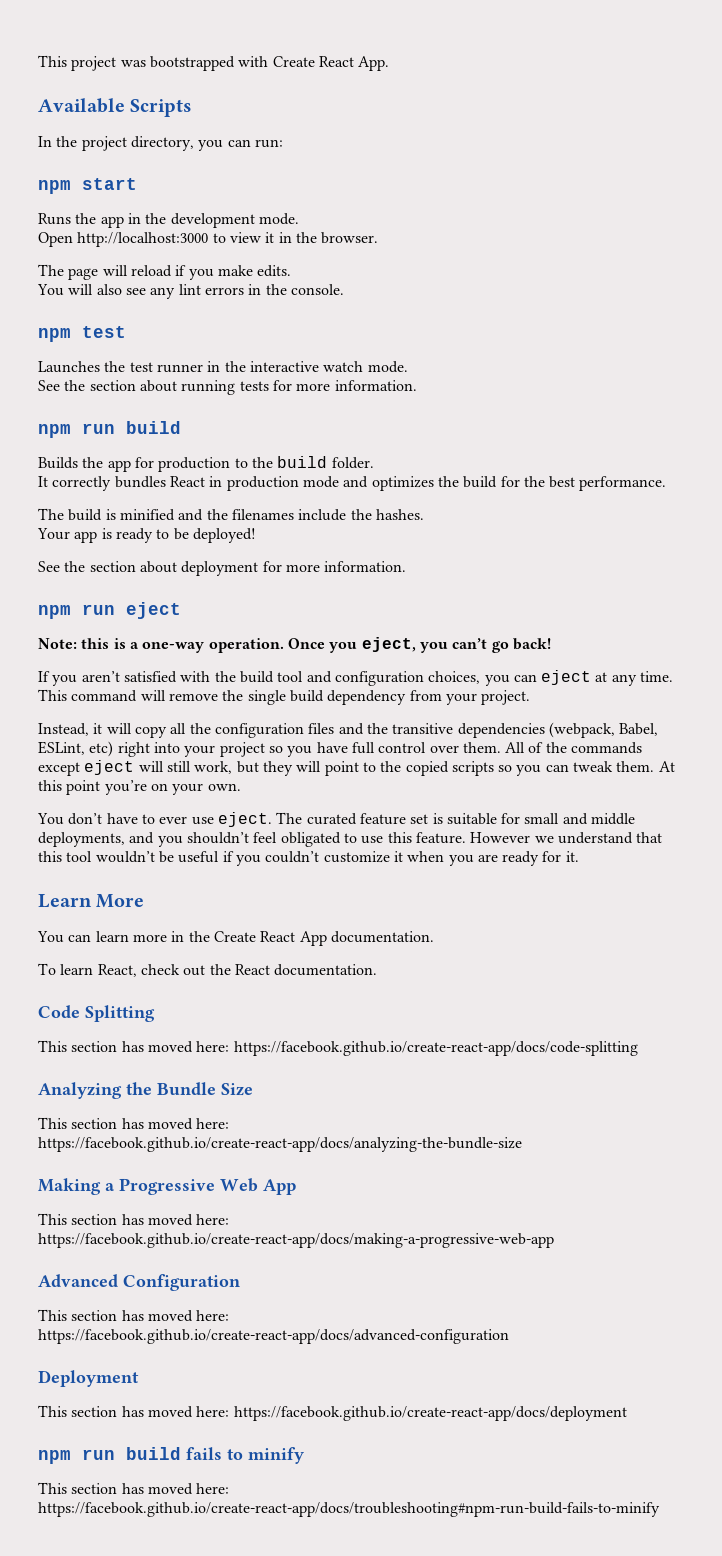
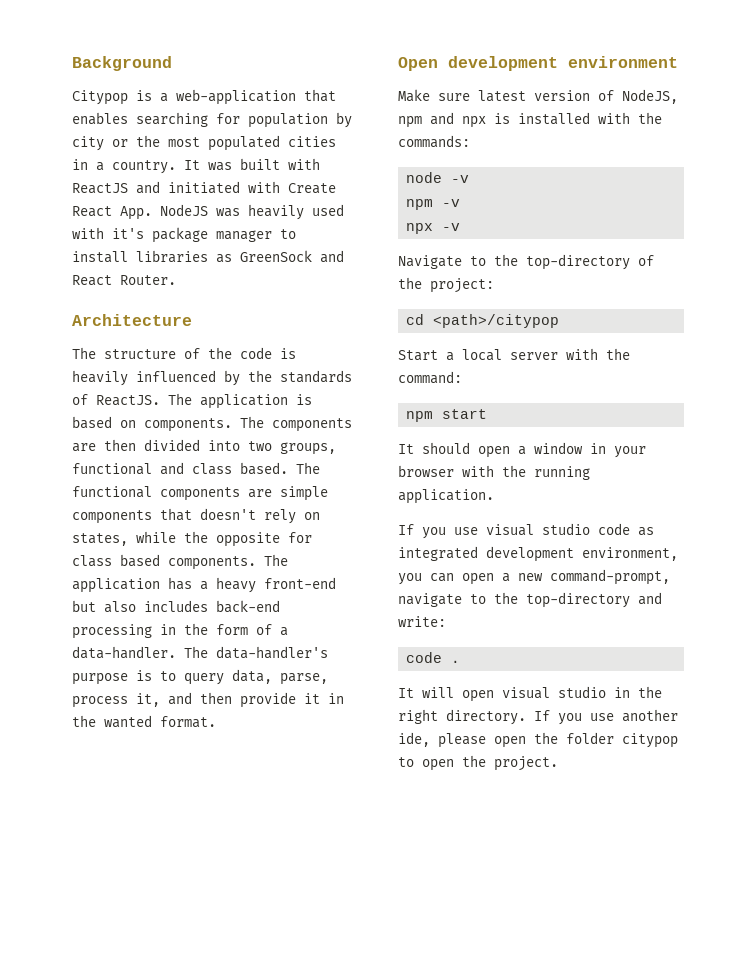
[38,55,390,71] [38,98,193,117] [38,136,283,151] [38,178,137,194] [38,213,299,228] [38,232,379,247] [38,264,292,280] [37,284,344,299] [38,326,126,342] [38,361,408,373] [38,380,417,395] [38,421,181,438] [38,456,374,472] [38,476,667,491] [38,508,424,521] [37,528,256,543] [38,561,407,576] [38,602,181,619] [38,637,551,653] [38,670,674,686] [38,689,531,705] [38,722,659,738] [38,741,643,757] [38,760,675,776] [38,780,241,795] [37,812,636,827] [38,832,663,847] [38,851,579,866] [38,894,145,908] [37,931,434,946] [38,963,378,977] [38,1005,155,1022] [38,1040,638,1056] [38,1082,253,1099] [38,1117,230,1130] [38,1137,522,1152] [38,1178,296,1195] [38,1213,230,1226] [38,1233,554,1248] [38,1274,240,1291] [38,1309,230,1322] [38,1329,509,1344] [38,1370,139,1387] [38,1405,627,1421] [38,1447,304,1464] [38,1482,230,1495] [38,1502,660,1517] This project was bootstrapped with Create React App. // Available Scripts // In the project directory, you can run: // npm start // Runs the app in the development mode. // Open http://localhost:3000 to view it in the browser. // The page will reload if you make edits. // You will also see any lint errors in the console. // npm test // Launches the test runner in the interactive watch mode. // See the section about running tests for more information. // npm run build // Builds the app for production to the build folder. // It correctly bundles React in production mode and optimizes the build for the best performance. // The build is minified and the filenames include the hashes. // Your app is ready to be deployed! // See the section about deployment for more information. // npm run eject // Note: this is a one-way operation. Once you eject, you can’t go back! // If you aren’t satisfied with the build tool and configuration choices, you can eject at any time. This command will remove the single build dependency from your project. // Instead, it will copy all the configuration files and the transitive dependencies (webpack, Babel, ESLint, etc) right into your project so you have full control over them. All of the commands except eject will still work, but they will point to the copied scripts so you can tweak them. At this point you’re on your own. // You don’t have to ever use eject. The curated feature set is suitable for small and middle deployments, and you shouldn’t feel obligated to use this feature. However we understand that this tool wouldn’t be useful if you couldn’t customize it when you are ready for it. // Learn More // You can learn more in the Create React App documentation. // To learn React, check out the React documentation. // Code Splitting // This section has moved here: https://facebook.github.io/create-react-app/docs/code-splitting // Analyzing the Bundle Size // This section has moved here: https://facebook.github.io/create-react-app/docs/analyzing-the-bundle-size // Making a Progressive Web App // This section has moved here: https://facebook.github.io/create-react-app/docs/making-a-progressive-web-app // Advanced Configuration // This section has moved here: https://facebook.github.io/create-react-app/docs/advanced-configuration // Deployment // This section has moved here: https://facebook.github.io/create-react-app/docs/deployment // npm run build fails to minify // This section has moved here: https://facebook.github.io/create-react-app/docs/troubleshooting#npm-run-build-fails-to-minify -> [72,56,172,71] [72,89,336,105] [72,112,352,128] [72,135,336,151] [72,158,320,174] [72,181,336,194] [72,204,344,220] [72,227,296,243] [72,250,344,263] [72,275,176,286] [72,314,192,326] [72,347,296,359] [72,370,352,386] [72,393,312,409] [72,416,352,432] [72,439,336,455] [72,462,320,475] [72,486,328,501] [72,508,320,524] [72,531,312,547] [72,554,288,570] [72,577,336,593] [72,600,280,613] [72,623,288,639] [72,646,328,659] [72,669,328,685] [72,692,344,708] [72,715,216,728] [398,56,678,71] [398,89,678,104] [398,112,662,128] [398,135,470,148] [406,172,470,183] [406,199,461,210] [406,223,461,234] [398,254,654,270] [398,277,494,293] [406,314,560,328] [398,348,630,361] [398,371,462,384] [406,409,488,422] [398,442,646,458] [398,465,590,480] [398,489,494,504] [398,523,654,539] [398,546,678,562] [398,569,670,585] [398,592,662,608] [398,616,446,627] [406,652,461,663] [398,686,662,702] [398,709,678,725] [398,732,678,748] [398,755,558,771] Background // Citypop is a web-application that enables searching for population by city or the most populated cities in a country. It was built with ReactJS and initiated with Create React App. NodeJS was heavily used with it's package manager to install libraries as GreenSock and React Router. // Architecture // The structure of the code is heavily influenced by the standards of ReactJS. The application is based on components. The components are then divided into two groups, functional and class based. The functional components are simple components that doesn't rely on states, while the opposite for class based components. The application has a heavy front-end but also includes back-end processing in the form of a data-handler. The data-handler's purpose is to query data, parse, process it, and then provide it in the wanted format. // Open development environment // Make sure latest version of NodeJS, npm and npx is installed with the commands: // node -v // npm -v // npx -v // Navigate to the top-directory of the project: // cd <path>/citypop // Start a local server with the command: // npm start // It should open a window in your browser with the running application. // If you use visual studio code as integrated development environment, you can open a new command-prompt, navigate to the top-directory and write: // code . // It will open visual studio in the right directory. If you use another ide, please open the folder citypop to open the project.

